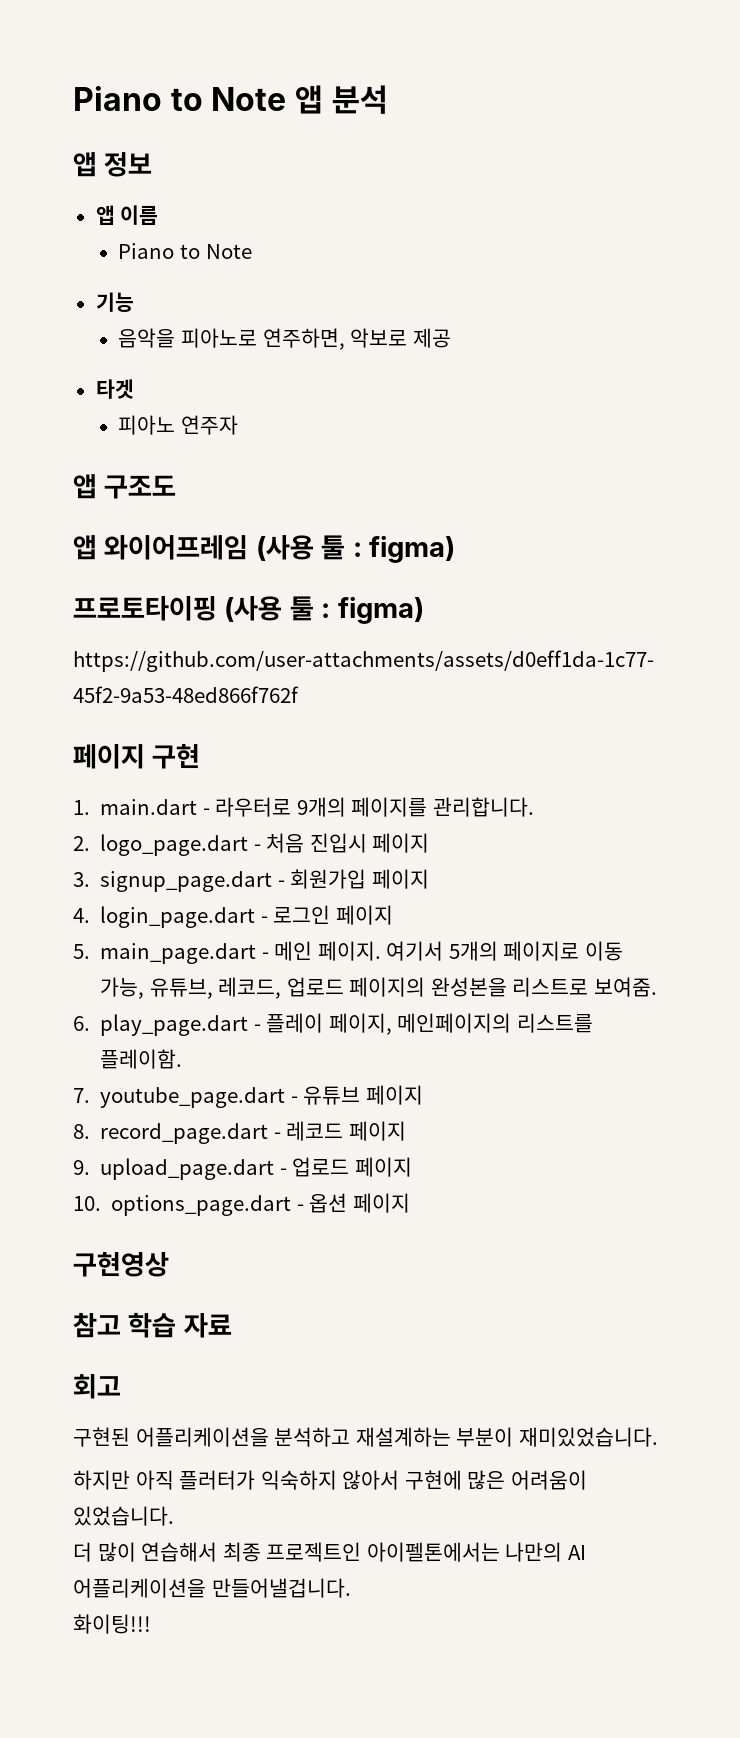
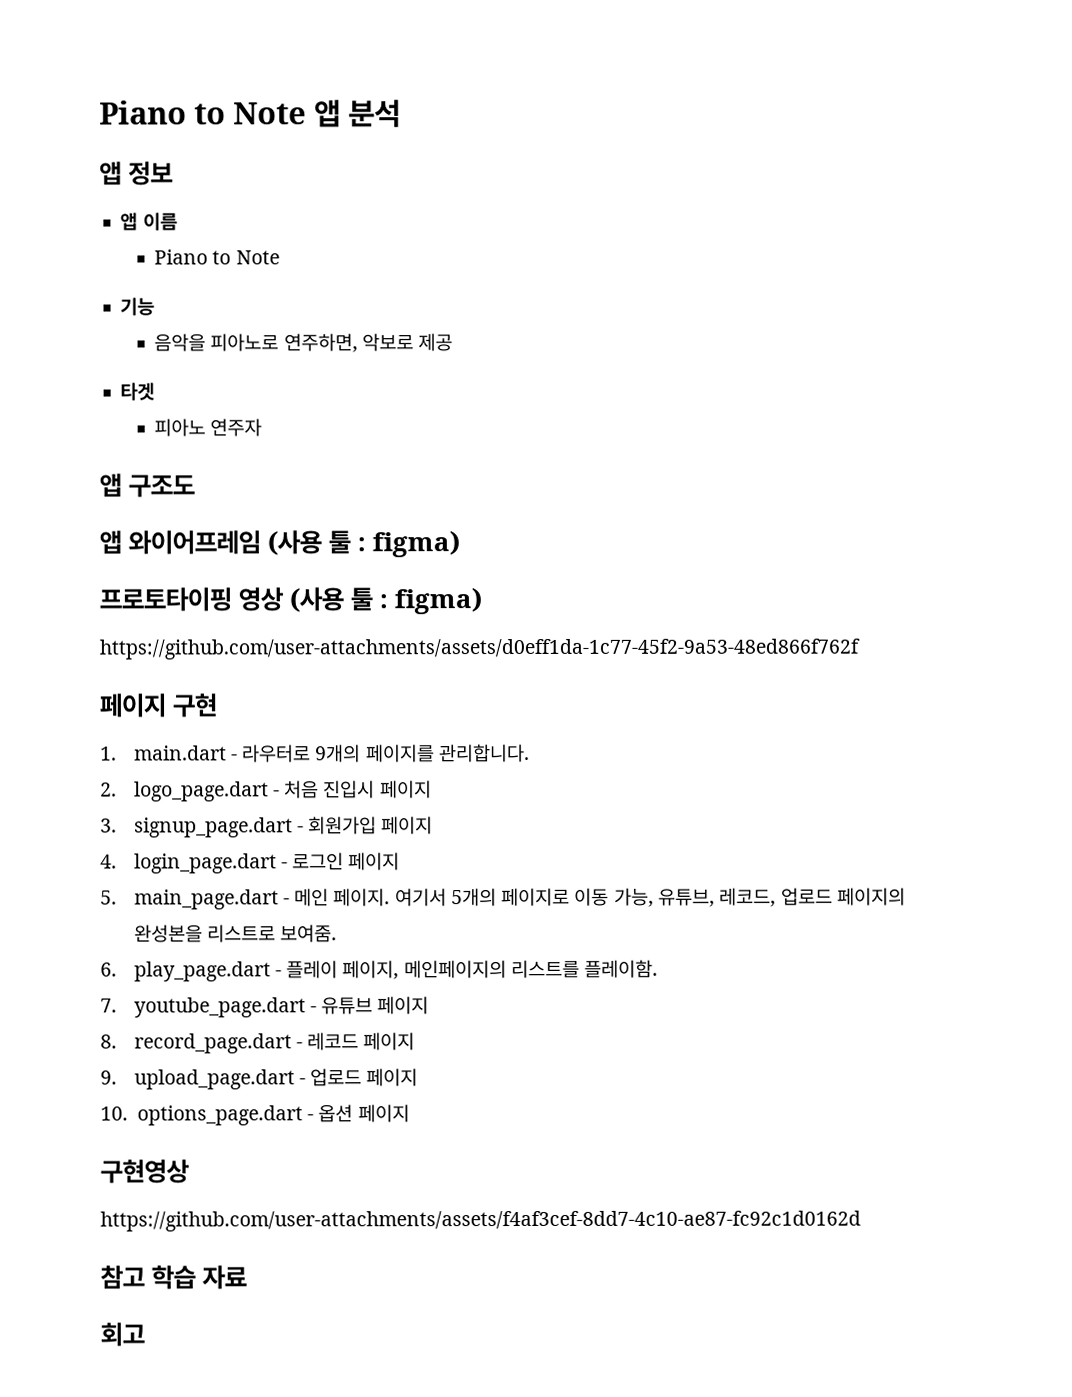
(217, 608) none -> [238,587,285,612] 영상
(169, 1264) none -> [100,1210,861,1232] // https://github.com/user-attachments/assets/f4af3cef-8dd7-4c10-ae87-fc92c1d0162d
[73,1427,658,1447] [73,1470,587,1490] [73,1506,174,1526] [73,1542,586,1562] [73,1578,351,1598] [73,1614,151,1634] // 구현된 어플리케이션을 분석하고 재설계하는 부분이 재미있었습니다. // 하지만 아직 플러터가 익숙하지 않아서 구현에 많은 어려움이 있었습니다. // 더 많이 연습해서 최종 프로젝트인 아이펠톤에서는 나만의 AI 어플리케이션을 만들어낼겁니다. // 화이팅!!! -> (145, 1334) none

